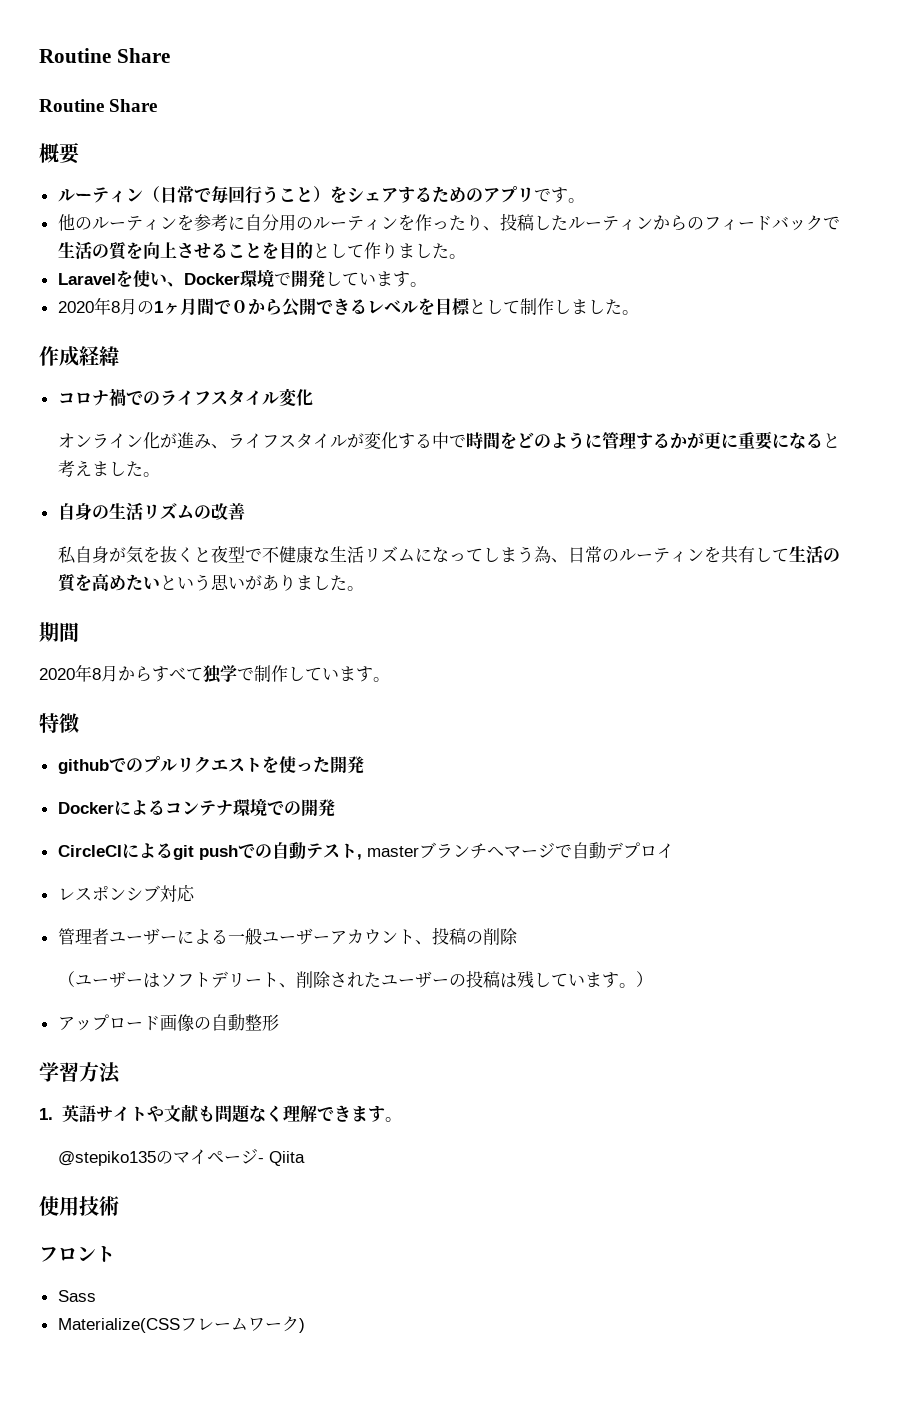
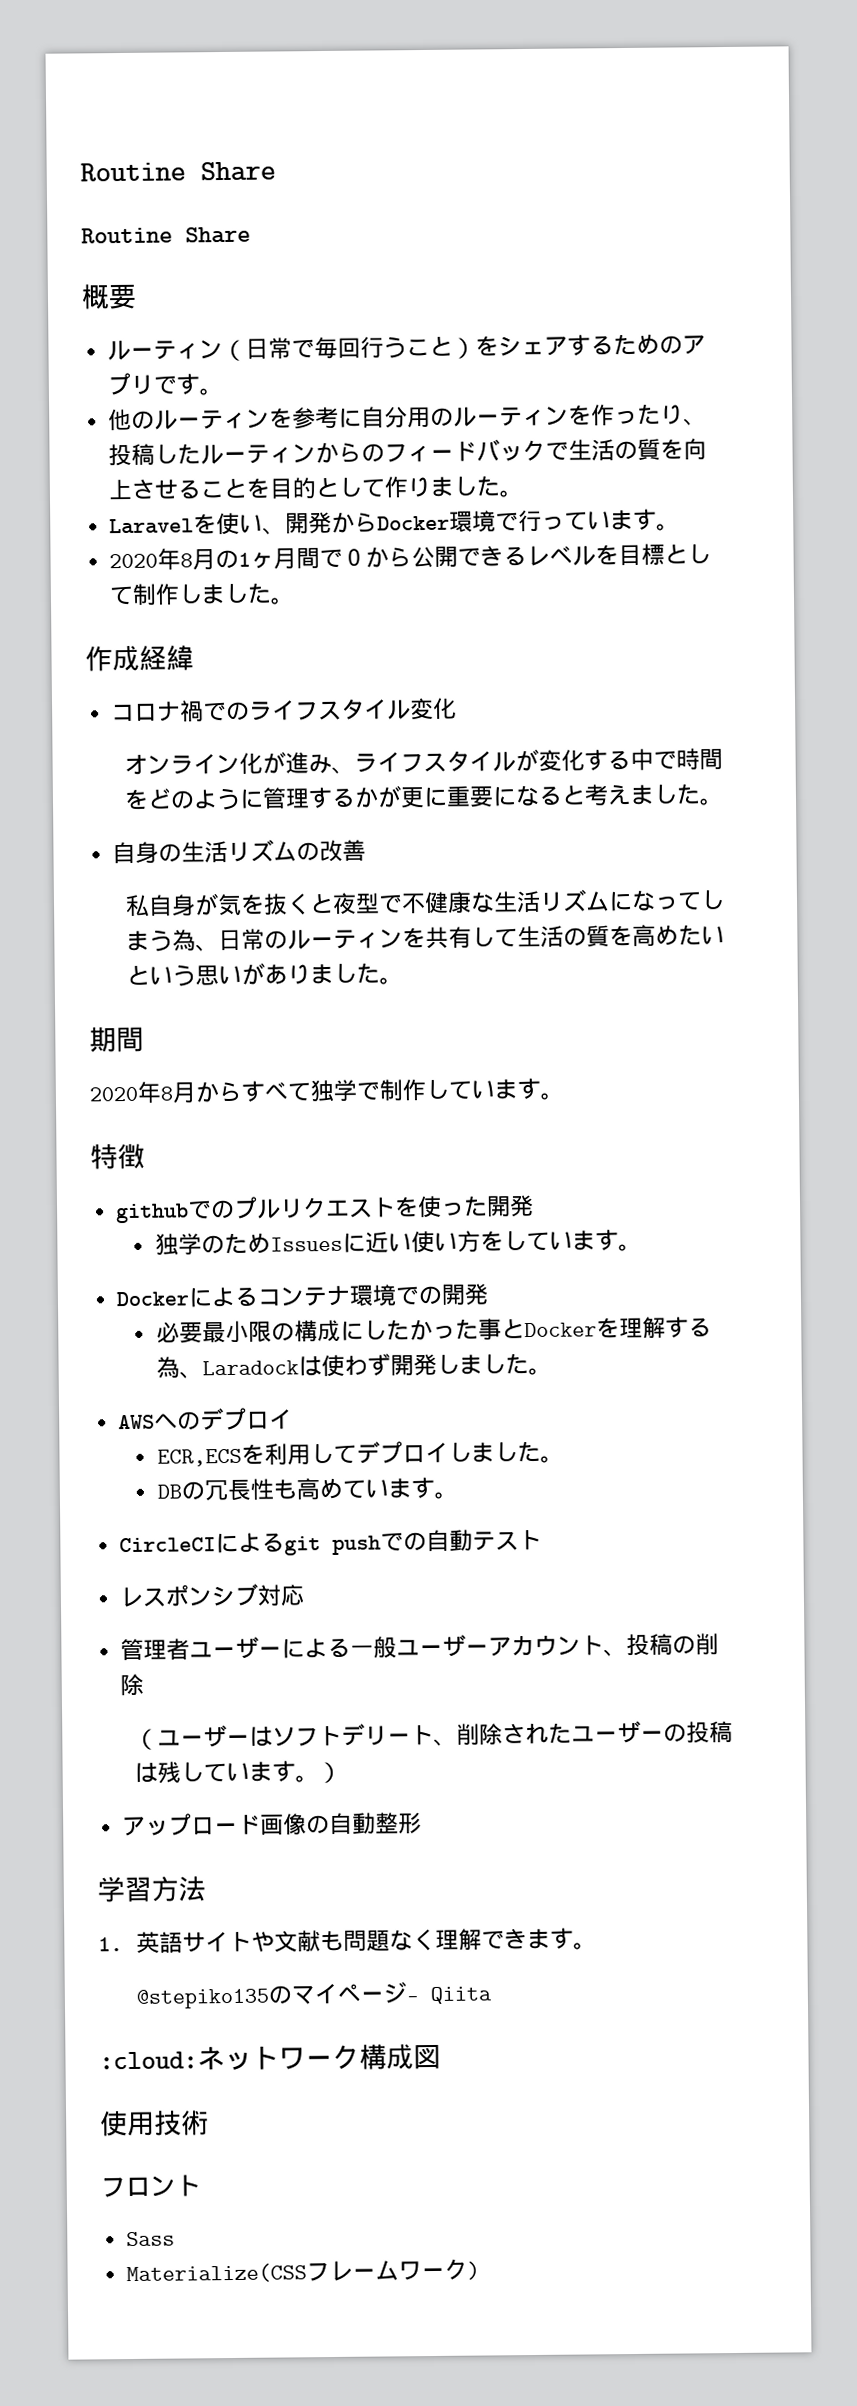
(184, 284) none -> [285,511,379,535] 開発から
[290,270,342,288] 開発し -> [518,509,566,533] 行っ
(364, 765) none -> [154,1229,642,1256] // 独学のためIssuesに近い使い方をしています。
(335, 808) none -> [155,1316,712,1344] [155,1353,552,1379] [118,1407,294,1431] [156,1440,564,1467] [156,1476,458,1502] // 必要最小限の構成にしたかった事とDockerを理解する為、Laradockは使わず開発しました。 // AWSへのデプロイ // ECR,ECSを利用してデプロイしました。 // DBの冗長性も高めています。
[356,842,674,860] , masterブランチへマージで自動デプロイ -> (543, 1540) none
(306, 1158) none -> [99,2044,441,2071] // :cloud:ネットワーク構成図

